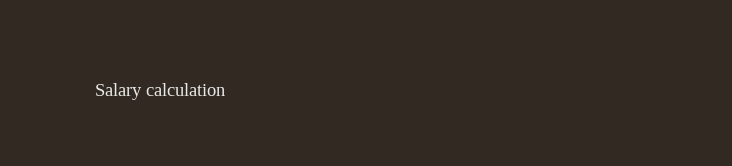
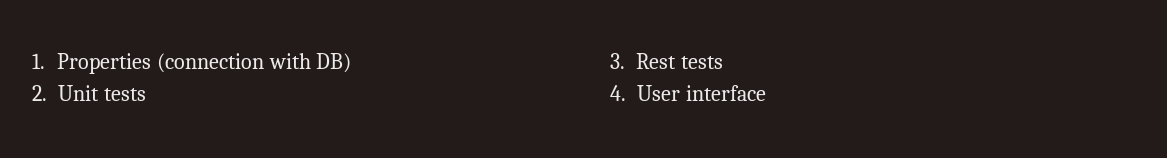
[95,83,225,100] Salary calculation -> [32,53,352,74] [32,85,146,101] [610,53,723,69] [610,85,766,101] 1. Properties (connection with DB) // 2. Unit tests // 3. Rest tests // 4. User interface

